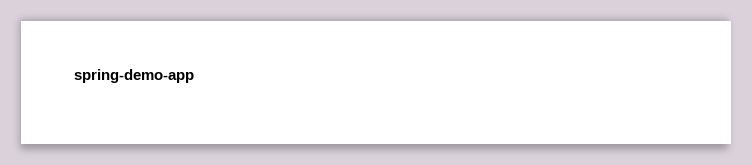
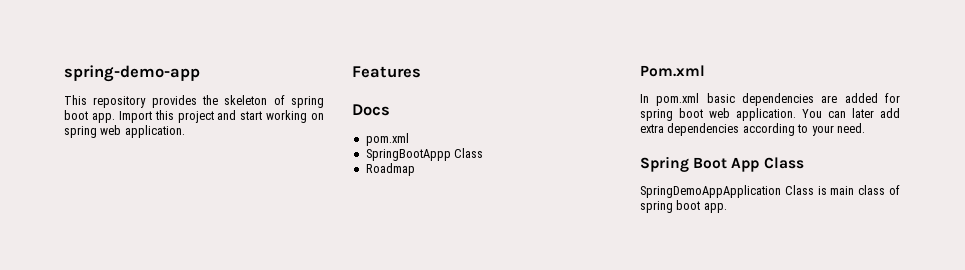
(194, 76) none -> [64,95,325,108] [64,110,324,123] [64,125,185,138] [352,66,421,78] [352,104,390,116] [365,133,409,146] [365,148,484,161] [365,163,415,176] [640,65,705,77] [640,93,900,106] [640,108,900,121] [640,123,865,136] [640,156,804,172] [640,185,900,198] [640,200,727,213] // This repository provides the skeleton of spring boot app. Import this project and start working on spring web application. // Features // Docs // pom.xml // SpringBootAppp Class // Roadmap // Pom.xml // In pom.xml basic dependencies are added for spring boot web application. You can later add extra dependencies according to your need. // Spring Boot App Class // SpringDemoAppApplication Class is main class of spring boot app.

